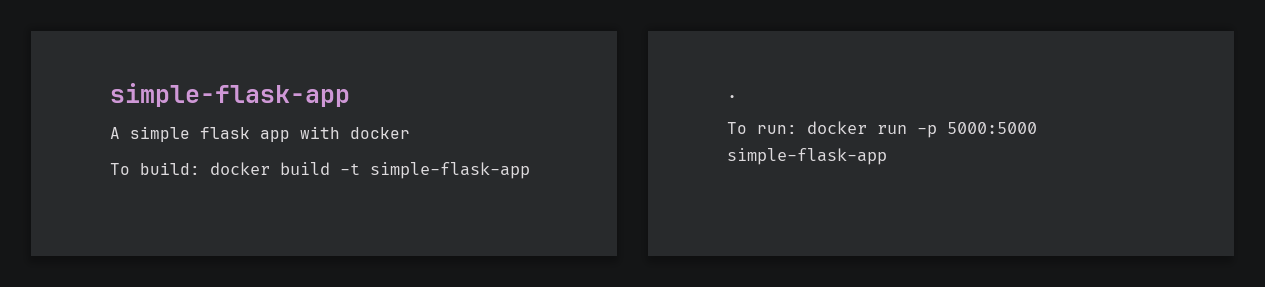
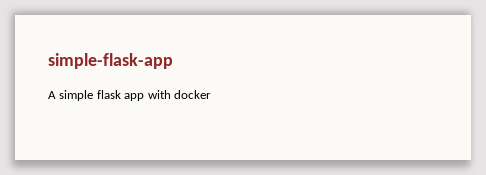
[110,162,530,179] [727,95,737,98] [727,121,1037,138] [727,148,887,165] // To build: docker build -t simple-flask-app . // To run: docker run -p 5000:5000 simple-flask-app -> (211, 94) none

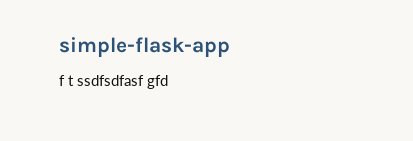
[48,90,211,101] A simple flask app with docker -> [59,75,168,89] f t ssdfsdfasf gfd

